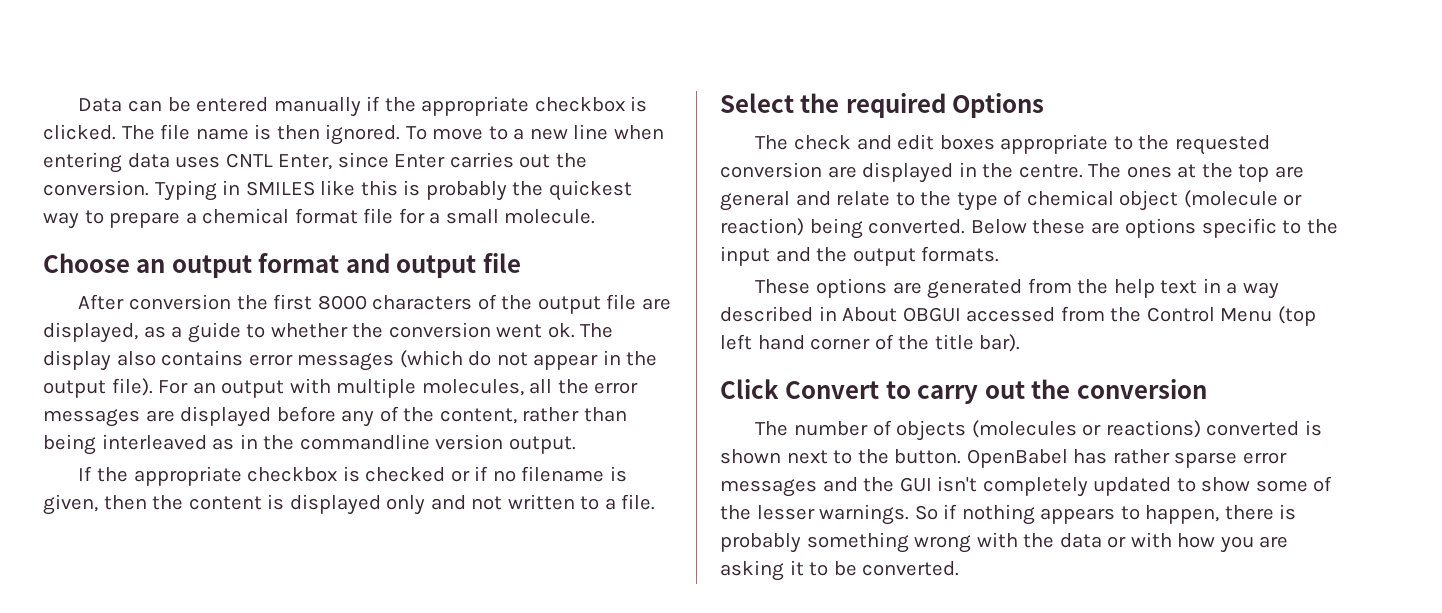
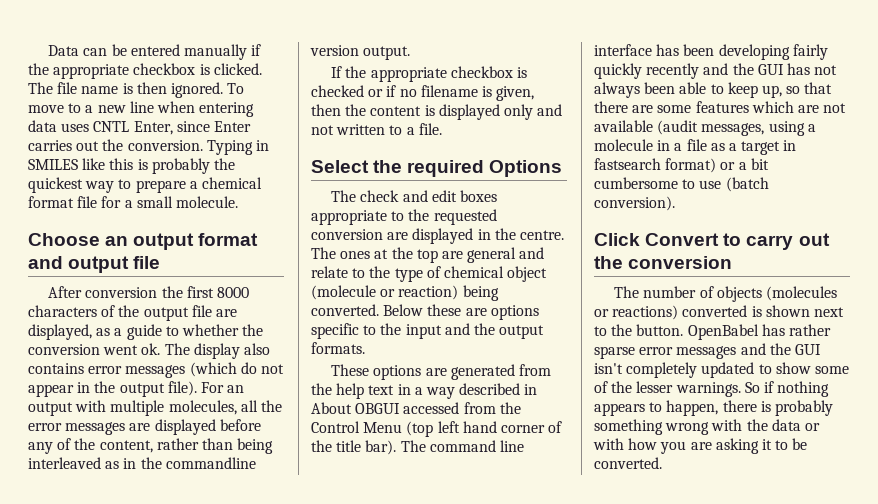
(1021, 343) none -> [400,440,524,452] [594,44,828,60] [594,63,838,79] [594,82,833,98] [594,101,847,113] [594,120,816,136] [594,139,797,155] [594,158,769,173] [594,177,769,192] [594,196,675,211] The command line interface has been developing fairly quickly recently and the GUI has not always been able to keep up, so that there are some features which are not available (audit messages, using a molecule in a file as a target in fastsearch format) or a bit cumbersome to use (batch conversion).

